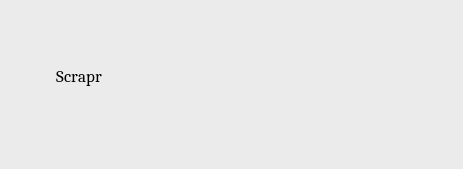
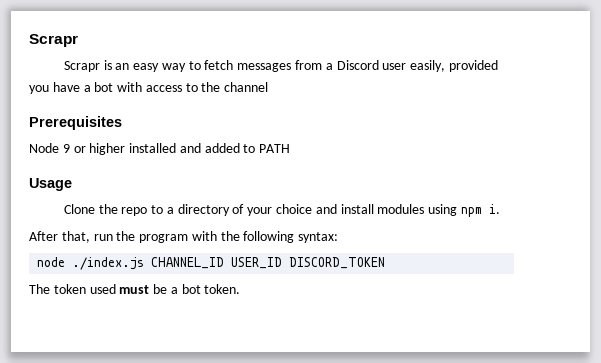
[56,71,102,86] Scrapr -> [29,34,78,47] [63,60,498,72] [29,82,269,94] [29,116,122,130] [29,143,291,155] [29,178,72,191] [63,204,500,217] [29,231,339,243] [37,257,386,270] [29,284,241,294] Scrapr // Scrapr is an easy way to fetch messages from a Discord user easily, provided you have a bot with access to the channel // Prerequisites // Node 9 or higher installed and added to PATH // Usage // Clone the repo to a directory of your choice and install modules using npm i. // After that, run the program with the following syntax: // node ./index.js CHANNEL_ID USER_ID DISCORD_TOKEN // The token used must be a bot token.

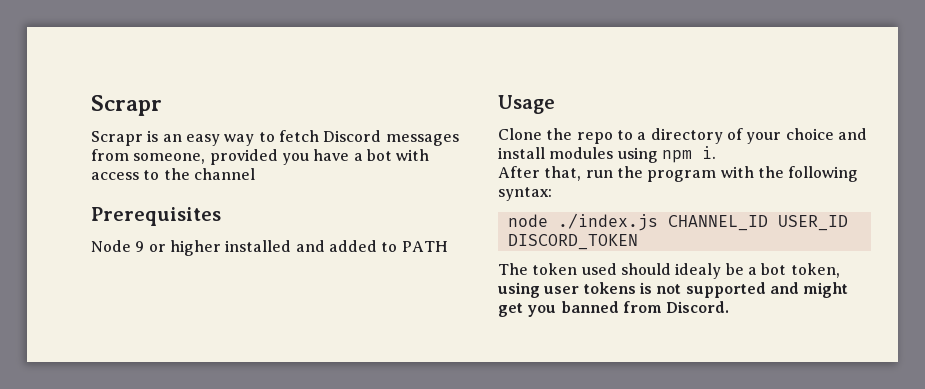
(234, 65) none -> [323,130,382,142] Discord
[325,60,446,72] a Discord user easily, -> [133,153,206,164] someone,
[119,285,150,294] must -> [620,263,722,279] should idealy
[204,284,241,294] token. -> [790,263,840,278] [497,282,849,298] [498,301,730,317] token, using user tokens is not supported and might get you banned from Discord.

